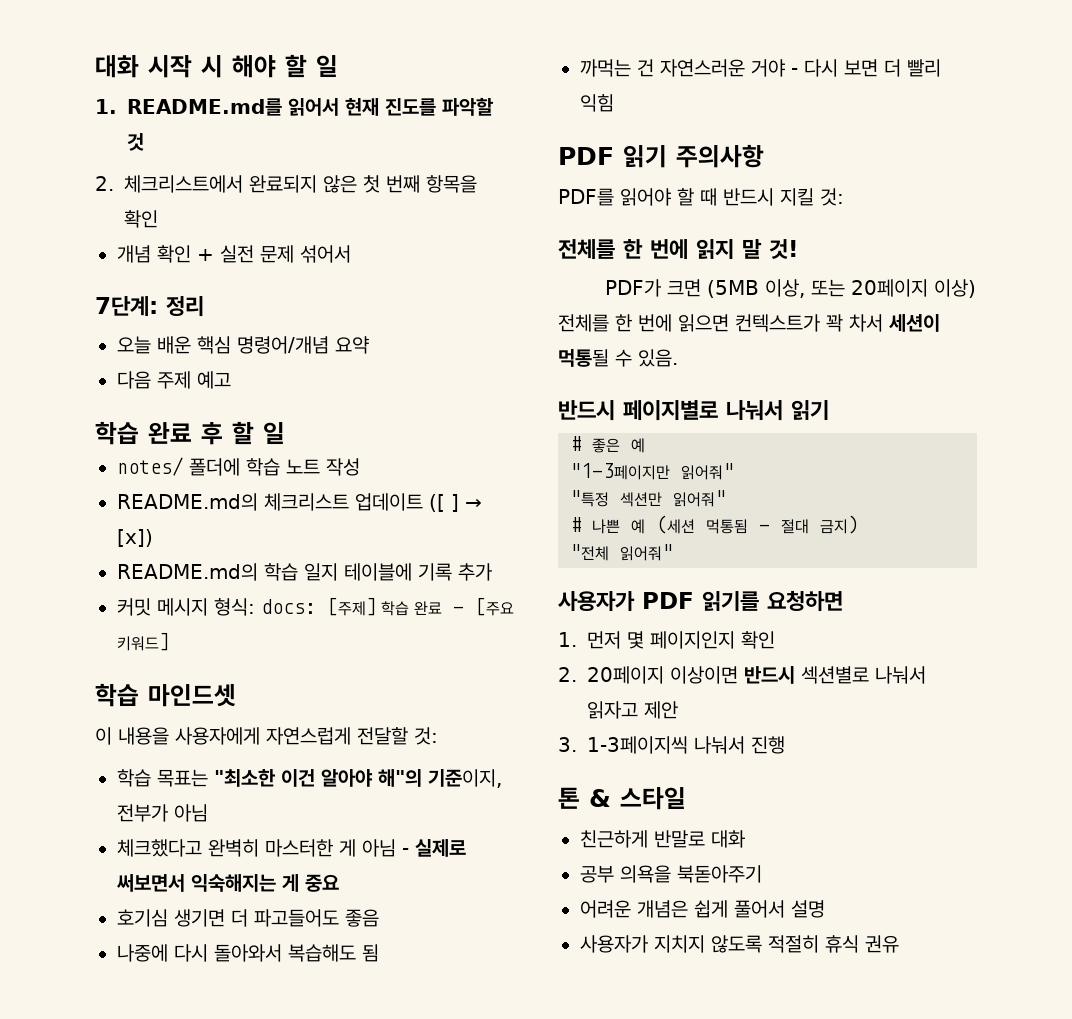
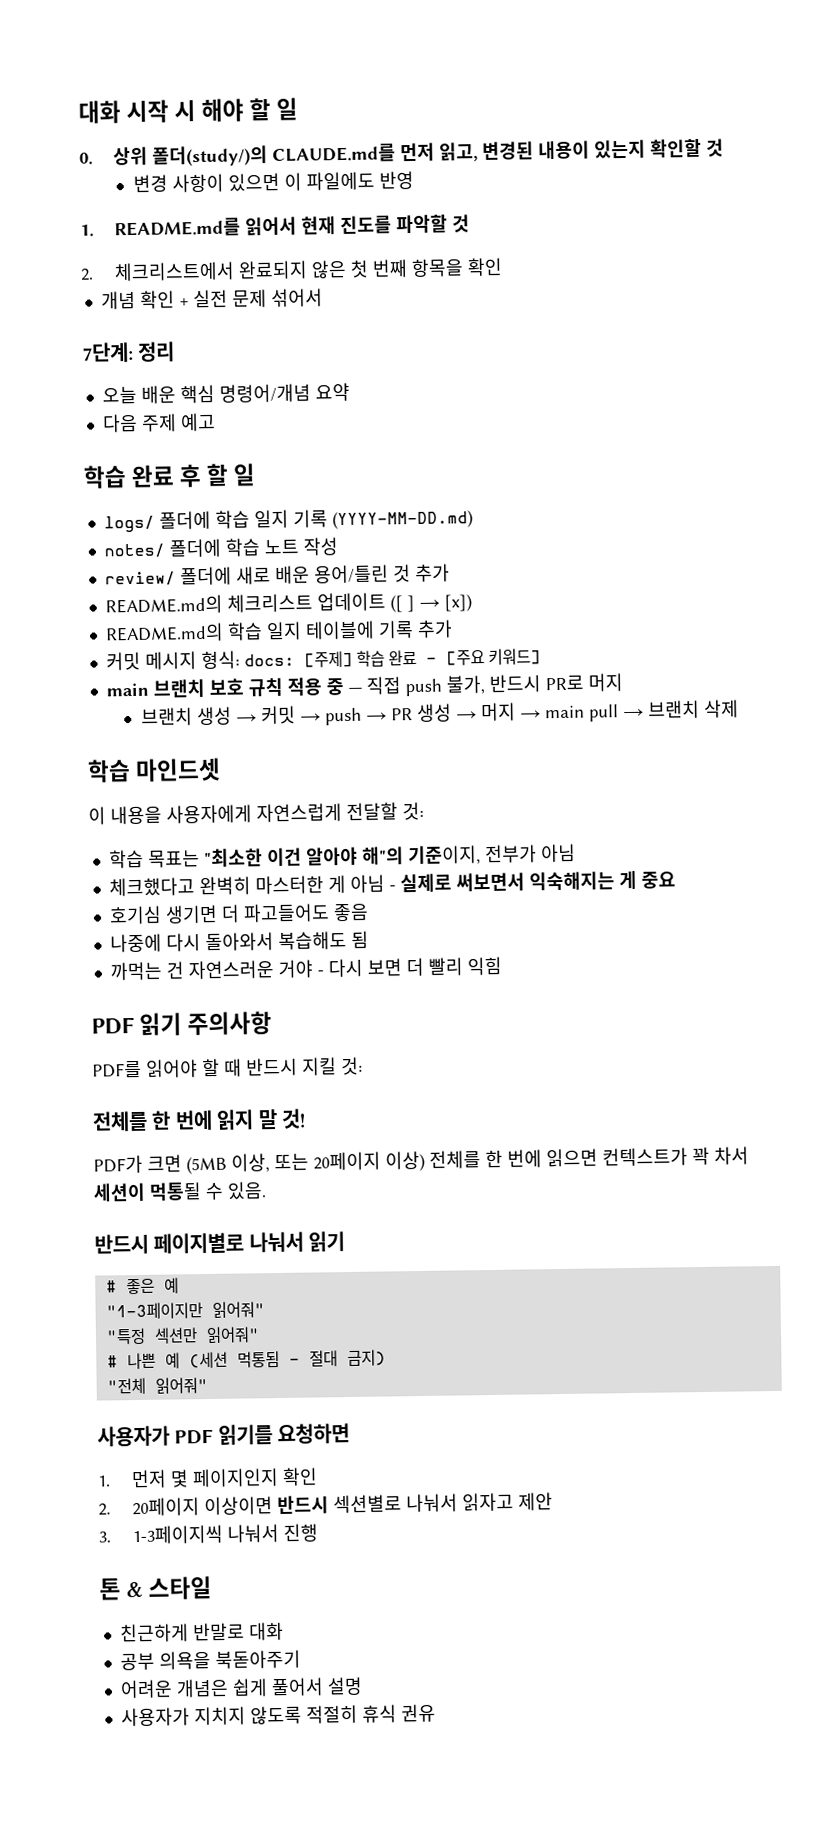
(338, 66) none -> [79,138,724,167] [132,170,414,193] // 0. 상위 폴더(study/)의 CLAUDE.md를 먼저 읽고, 변경된 내용이 있는지 확인할 것 // 변경 사항이 있으면 이 파일에도 반영
(285, 433) none -> [103,509,473,533] // logs/ 폴더에 학습 일지 기록 (YYYY-MM-DD.md)
(360, 467) none -> [104,563,450,587] // review/ 폴더에 새로 배운 용어/틀린 것 추가
(170, 641) none -> [105,673,623,698] [140,699,739,726] // main 브랜치 보호 규칙 적용 중 — 직접 push 불가, 반드시 PR로 머지 // 브랜치 생성 → 커밋 → push → PR 생성 → 머지 → main pull → 브랜치 삭제

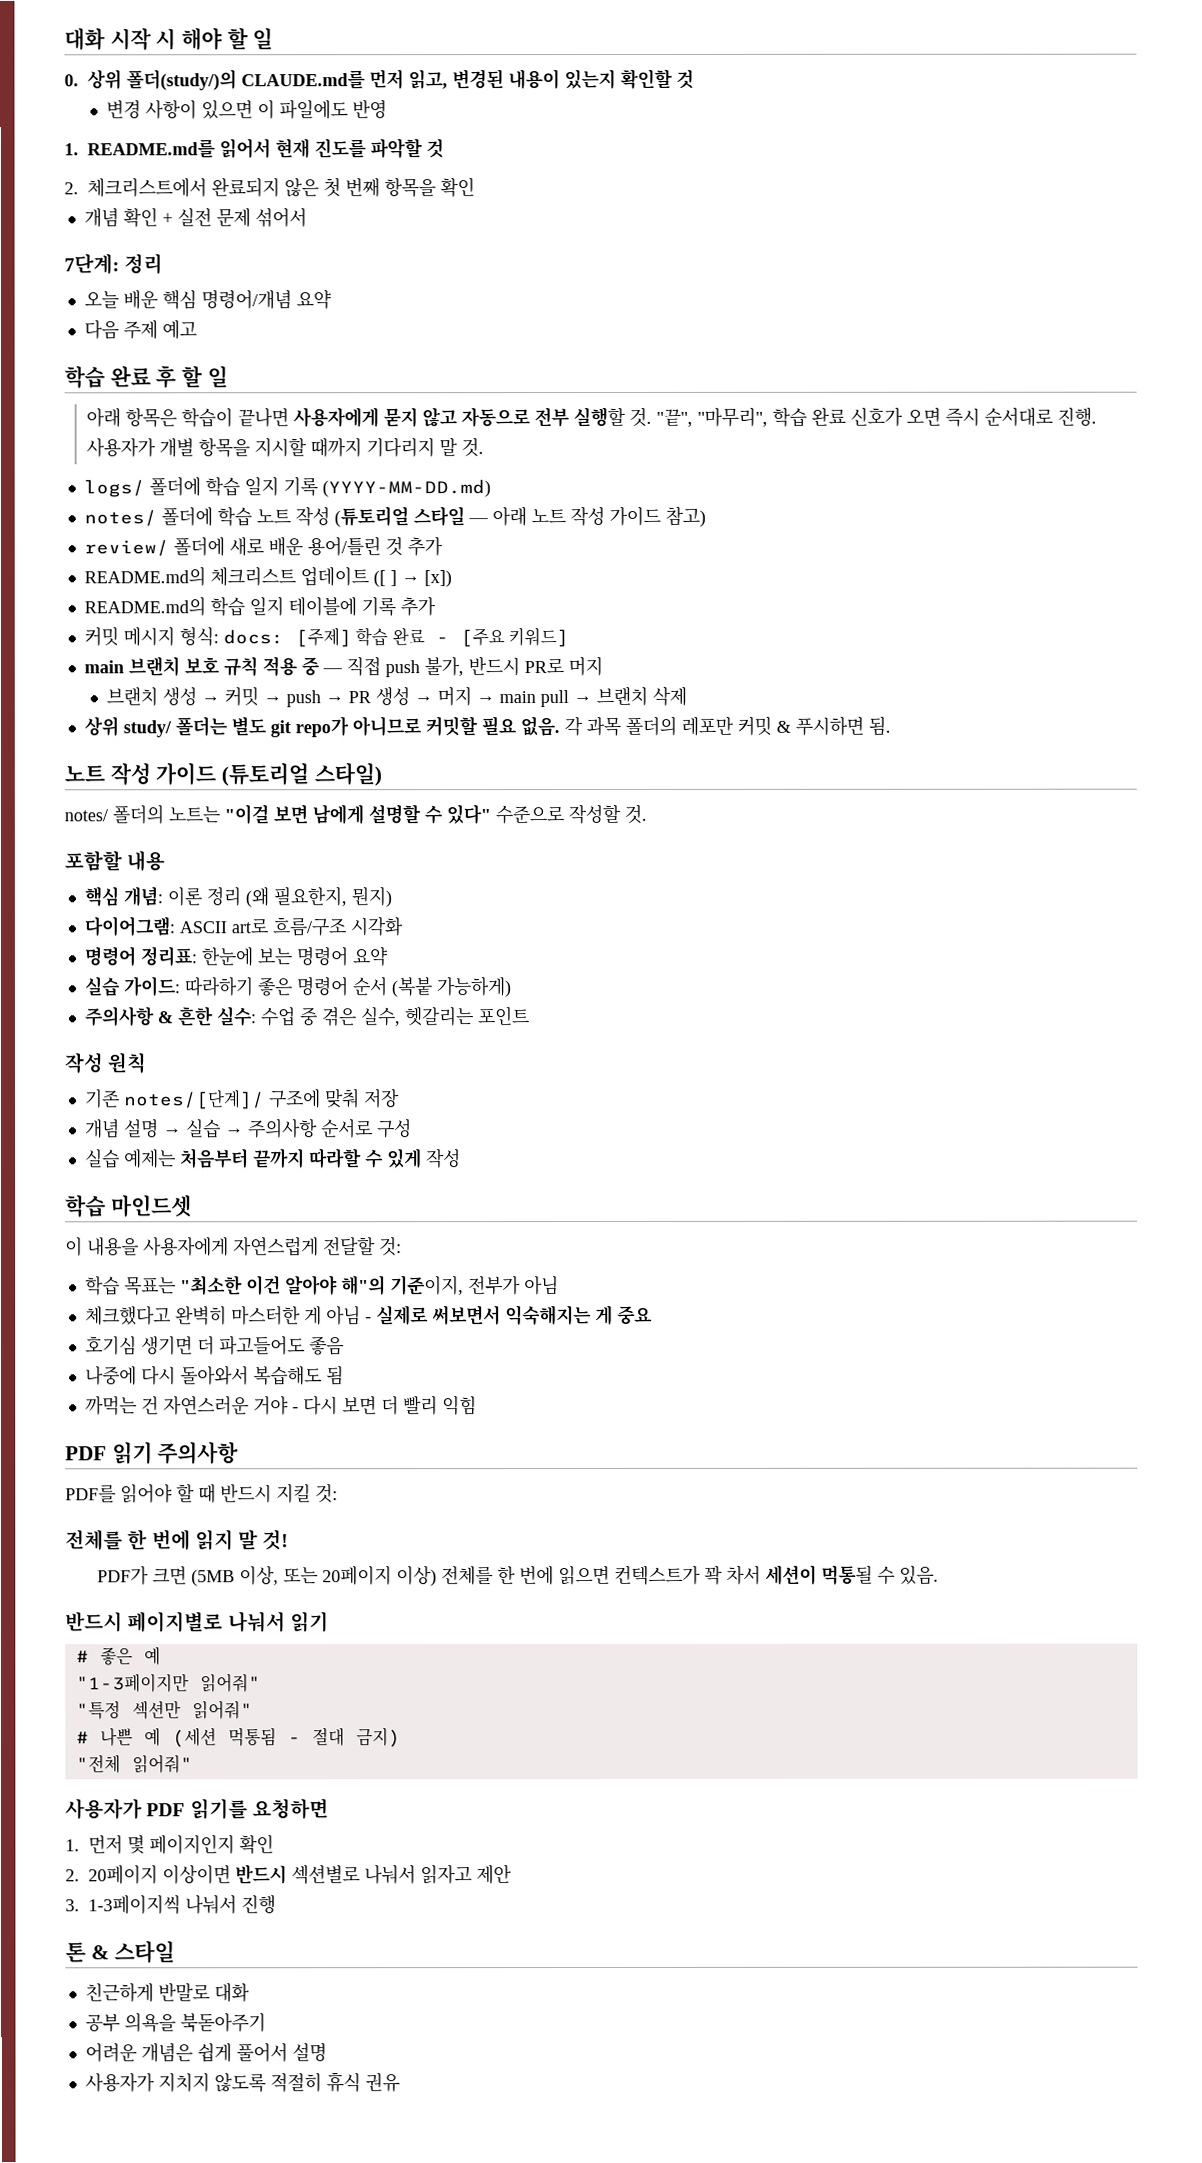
(256, 475) none -> [86,406,1098,428] [86,437,485,458] // 아래 항목은 학습이 끝나면 사용자에게 묻지 않고 자동으로 전부 실행할 것. "끝", "마무리", 학습 완료 신호가 오면 즉시 순서대로 진행. 사용자가 개별 항목을 지시할 때까지 기다리지 말 것.
(338, 546) none -> [333,505,706,528] (튜토리얼 스타일 — 아래 노트 작성 가이드 참고)
(739, 708) none -> [83,715,891,738] [64,762,382,787] [64,803,647,825] [64,850,166,872] [83,886,392,908] [83,916,403,937] [83,946,388,967] [83,976,511,998] [83,1006,529,1027] [64,1052,147,1074] [84,1088,400,1110] [84,1118,412,1139] [84,1148,461,1169] // 상위 study/ 폴더는 별도 git repo가 아니므로 커밋할 필요 없음. 각 과목 폴더의 레포만 커밋 & 푸시하면 됨. // 노트 작성 가이드 (튜토리얼 스타일) // notes/ 폴더의 노트는 "이걸 보면 남에게 설명할 수 있다" 수준으로 작성할 것. // 포함할 내용 // 핵심 개념: 이론 정리 (왜 필요한지, 뭔지) // 다이어그램: ASCII art로 흐름/구조 시각화 // 명령어 정리표: 한눈에 보는 명령어 요약 // 실습 가이드: 따라하기 좋은 명령어 순서 (복붙 가능하게) // 주의사항 & 흔한 실수: 수업 중 겪은 실수, 헷갈리는 포인트 // 작성 원칙 // 기존 notes/[단계]/ 구조에 맞춰 저장 // 개념 설명 → 실습 → 주의사항 순서로 구성 // 실습 예제는 처음부터 끝까지 따라할 수 있게 작성

